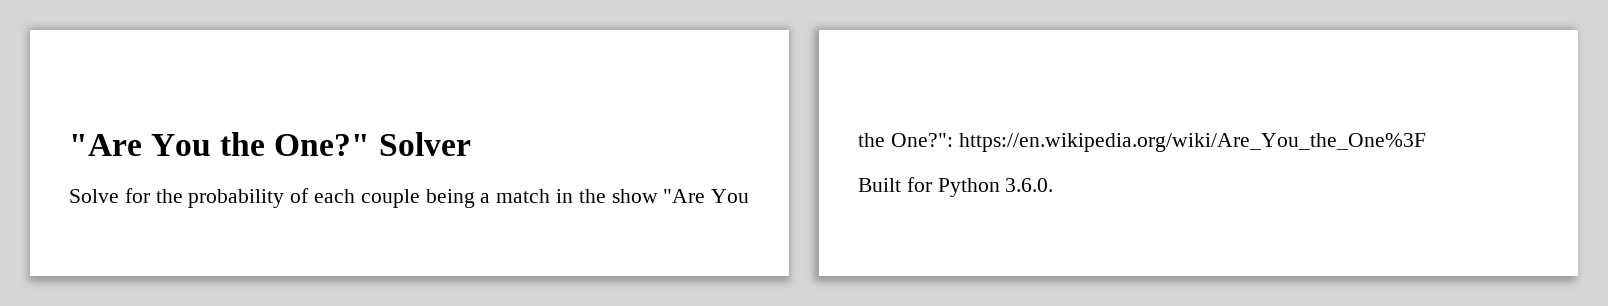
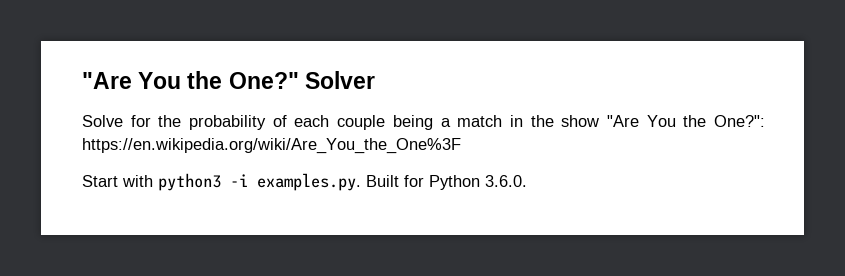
(1426, 142) none -> [82,173,361,191] Start with python3 -i examples.py.

